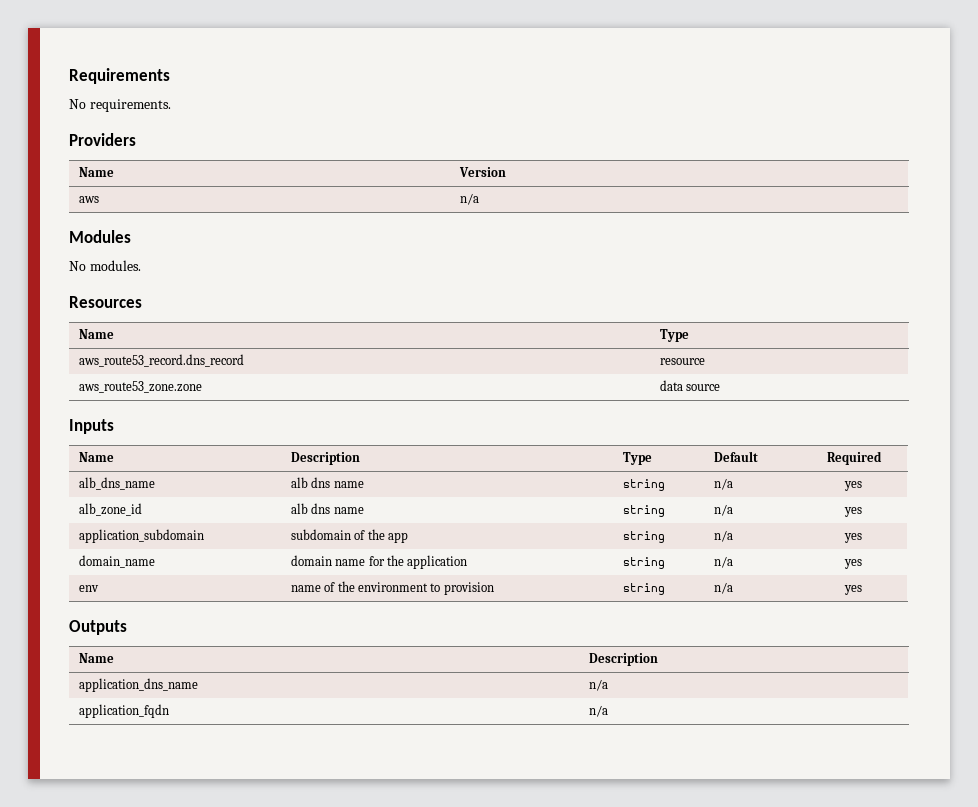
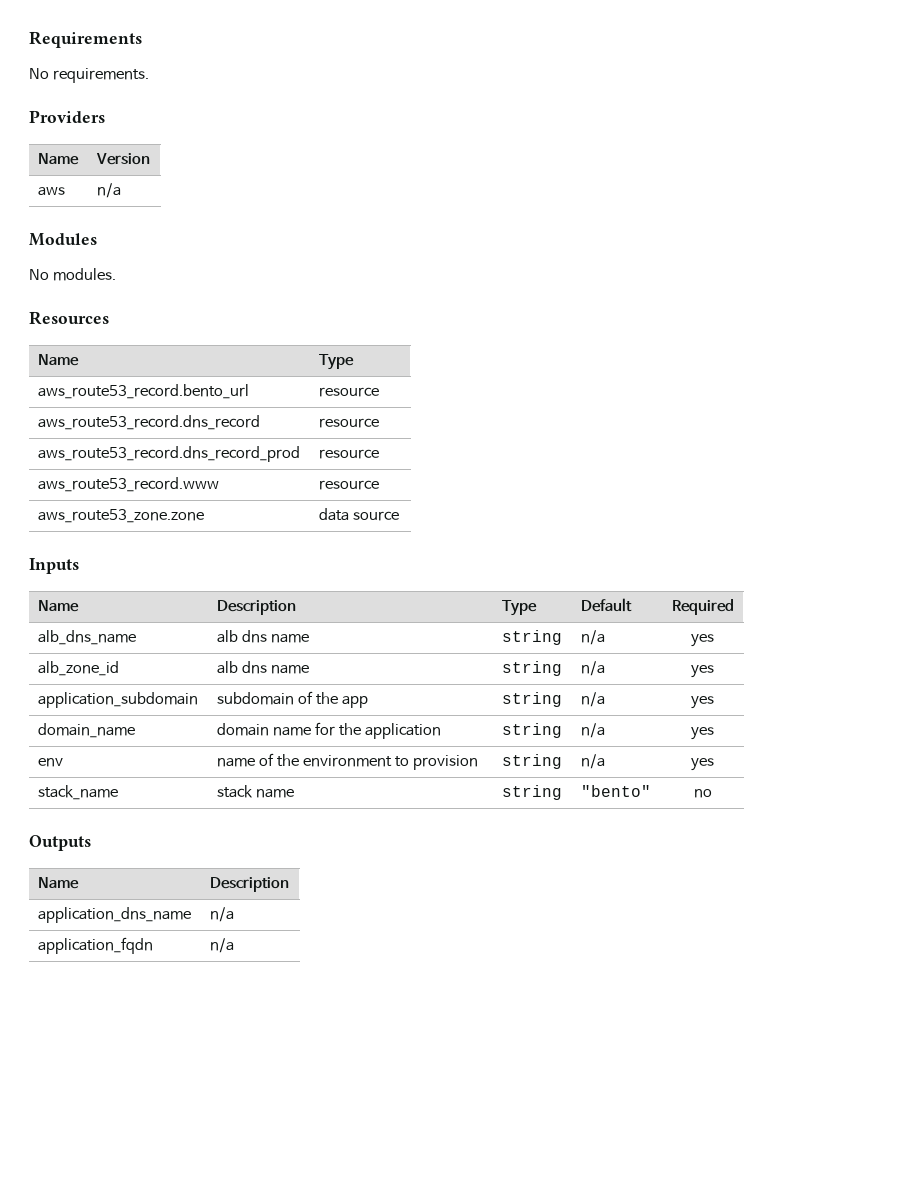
(689, 335) none -> [38,384,250,399] [319,387,380,397] // aws_route53_record.bento_url | resource
(705, 361) none -> [38,446,301,462] [319,449,380,459] [38,477,220,492] [319,480,380,490] // aws_route53_record.dns_record_prod | resource // aws_route53_record.www | resource
(863, 590) none -> [38,785,119,800] [217,785,294,798] [502,785,563,800] [581,785,652,797] [693,789,712,798] // stack_name | stack name | string | "bento" | no

